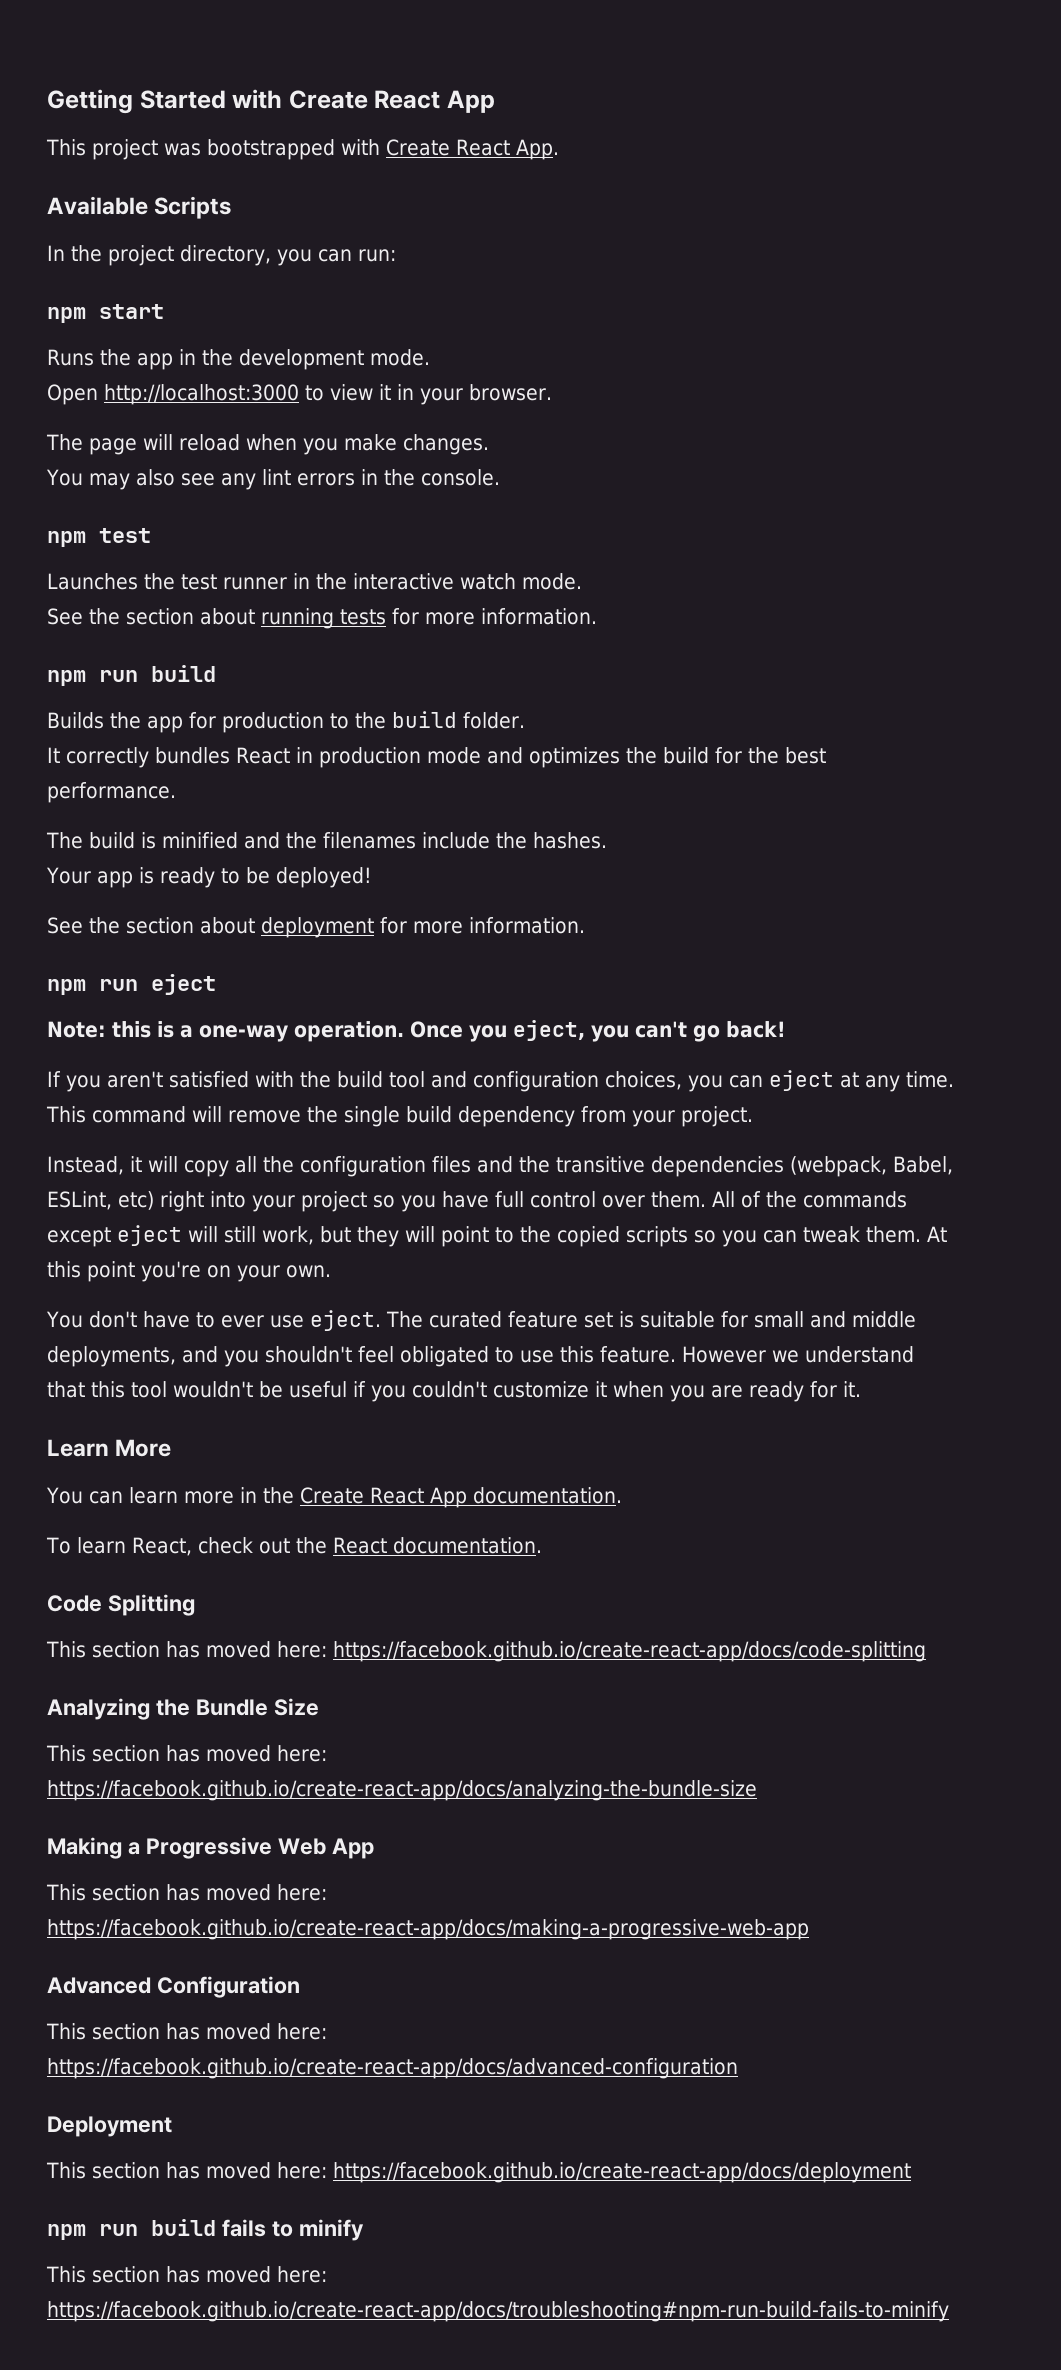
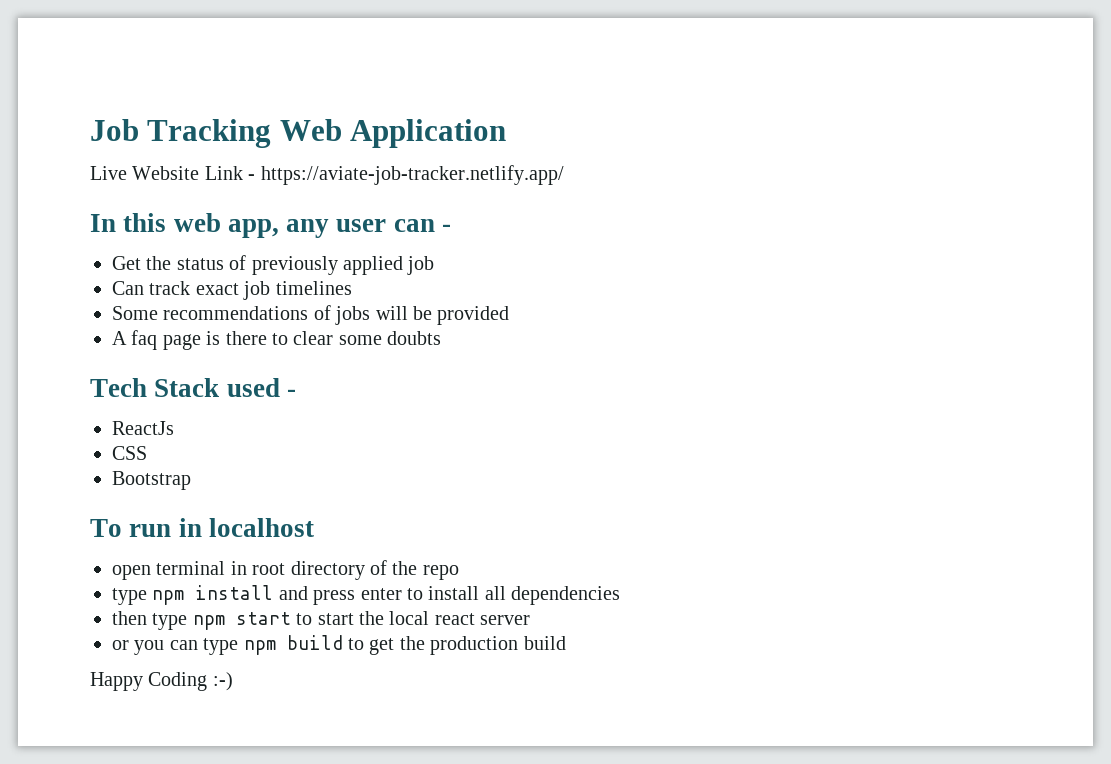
[47,89,496,114] [46,139,559,160] [47,196,232,219] [47,245,396,266] [47,304,164,323] [47,349,430,370] [47,384,552,405] [46,434,489,455] [46,469,500,490] [47,528,151,547] [47,573,582,590] [47,608,597,629] [47,665,216,686] [47,711,525,733] [47,747,826,768] [47,782,176,803] [46,832,607,849] [46,867,372,888] [47,917,585,938] [47,974,216,995] [47,1020,786,1042] [47,1070,954,1092] [46,1106,753,1127] [47,1156,953,1177] [47,1191,907,1212] [47,1225,947,1247] [47,1261,331,1282] [46,1310,916,1331] [47,1346,914,1367] [47,1381,861,1402] [47,1439,172,1457] [46,1487,622,1508] [46,1537,542,1556] [47,1594,195,1616] [46,1641,926,1662] [47,1698,319,1720] [46,1745,327,1762] [47,1780,757,1801] [47,1837,374,1859] [46,1884,327,1901] [47,1919,809,1940] [47,1976,300,1998] [46,2023,327,2040] [47,2058,738,2079] [47,2116,172,2137] [46,2162,911,2183] [47,2219,364,2241] [46,2266,327,2283] [47,2301,949,2322] Getting Started with Create React App // This project was bootstrapped with Create React App. // Available Scripts // In the project directory, you can run: // npm start // Runs the app in the development mode. // Open http://localhost:3000 to view it in your browser. // The page will reload when you make changes. // You may also see any lint errors in the console. // npm test // Launches the test runner in the interactive watch mode. // See the section about running tests for more information. // npm run build // Builds the app for production to the build folder. // It correctly bundles React in production mode and optimizes the build for the best performance. // The build is minified and the filenames include the hashes. // Your app is ready to be deployed! // See the section about deployment for more information. // npm run eject // Note: this is a one-way operation. Once you eject, you can't go back! // If you aren't satisfied with the build tool and configuration choices, you can eject at any time. This command will remove the single build dependency from your project. // Instead, it will copy all the configuration files and the transitive dependencies (webpack, Babel, ESLint, etc) right into your project so you have full control over them. All of the commands except eject will still work, but they will point to the copied scripts so you can tweak them. At this point you're on your own. // You don't have to ever use eject. The curated feature set is suitable for small and middle deployments, and you shouldn't feel obligated to use this feature. However we understand that this tool wouldn't be useful if you couldn't customize it when you are ready for it. // Learn More // You can learn more in the Create React App documentation. // To learn React, check out the React documentation. // Code Splitting // This section has moved here: https://facebook.github.io/create-react-app/docs/code-splitting // Analyzing the Bundle Size // This section has moved here: https://facebook.github.io/create-react-app/docs/analyzing-the-bundle-size // Making a Progressive Web App // This section has moved here: https://facebook.github.io/create-react-app/docs/making-a-progressive-web-app // Advanced Configuration // This section has moved here: https://facebook.github.io/create-react-app/docs/advanced-configuration // Deployment // This section has moved here: https://facebook.github.io/create-react-app/docs/deployment // npm run build fails to minify // This section has moved here: https://facebook.github.io/create-react-app/docs/troubleshooting#npm-run-build-fails-to-minify -> [90,119,507,148] [90,165,564,185] [90,213,452,238] [112,255,435,275] [112,281,352,300] [112,305,510,325] [112,330,442,350] [90,378,296,397] [112,421,174,435] [112,446,147,460] [112,471,191,490] [90,518,314,537] [112,560,459,580] [112,585,621,605] [112,611,531,630] [112,635,566,655] [90,672,233,691] Job Tracking Web Application // Live Website Link - https://aviate-job-tracker.netlify.app/ // In this web app, any user can - // Get the status of previously applied job // Can track exact job timelines // Some recommendations of jobs will be provided // A faq page is there to clear some doubts // Tech Stack used - // ReactJs // CSS // Bootstrap // To run in localhost // open terminal in root directory of the repo // type npm install and press enter to install all dependencies // then type npm start to start the local react server // or you can type npm build to get the production build // Happy Coding :-)

